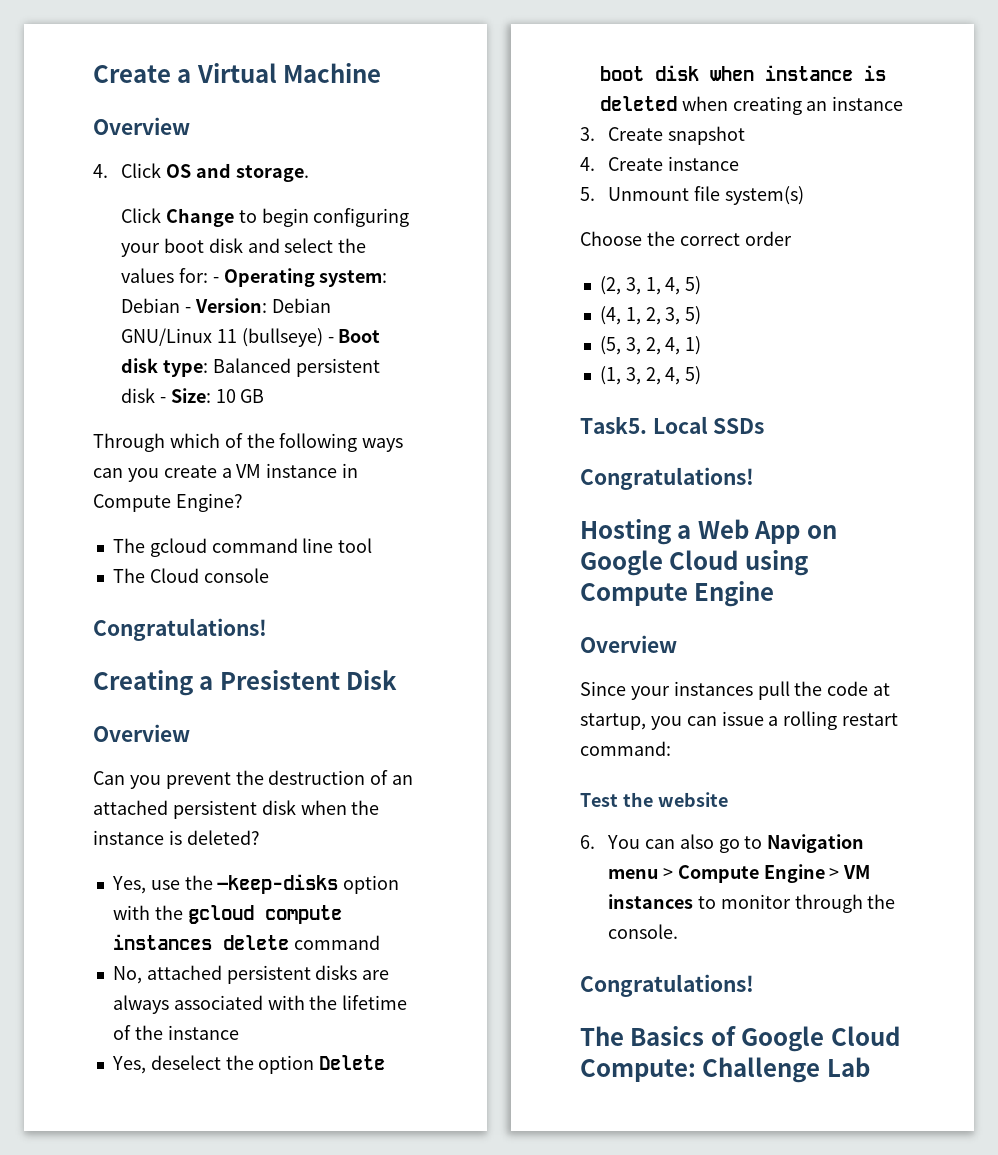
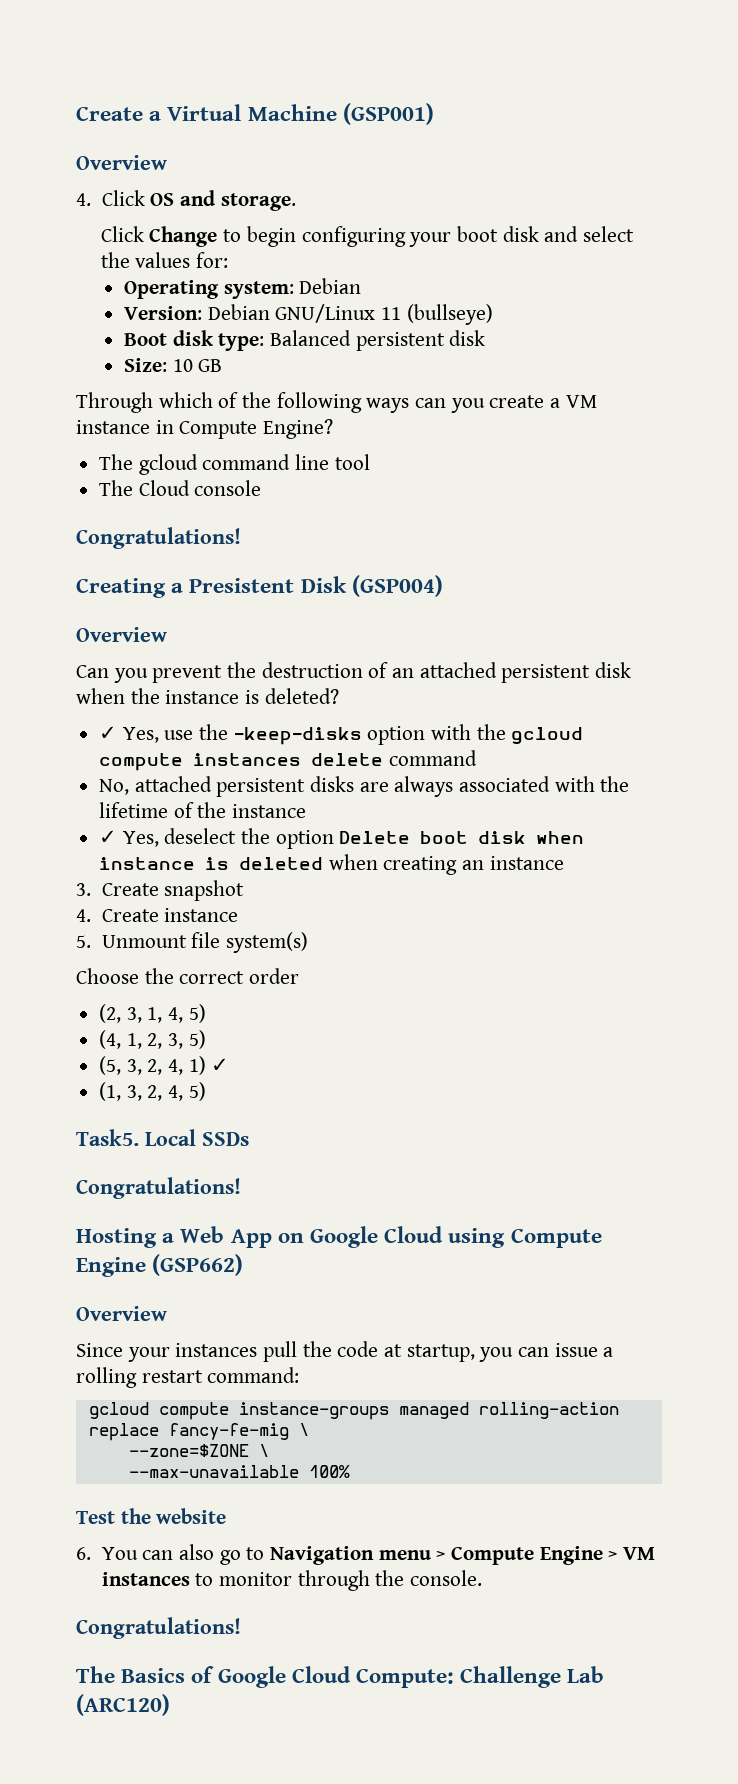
(382, 73) none -> [342,103,434,125] (GSP001)
[212,277,219,283] - -> (229, 260) //
[184,307,191,313] - -> (362, 286) //
[327,337,334,343] - -> (493, 314) //
[159,397,166,403] - -> (486, 338) //
(398, 680) none -> [351,575,443,597] (GSP004)
(260, 837) none -> [99,726,118,740] ✓
(239, 1032) none -> [99,830,118,844] ✓
(702, 345) none -> [211,1058,230,1072] ✓
(775, 594) none -> [152,1254,244,1276] (GSP662)
(671, 748) none -> [88,1402,619,1420] [88,1423,309,1441] [128,1444,269,1457] [128,1465,350,1478] // gcloud compute instance-groups managed rolling-action replace fancy-fe-mig \ // --zone=$ZONE \ // --max-unavailable 100%
(870, 1067) none -> [76,1694,170,1716] (ARC120)

